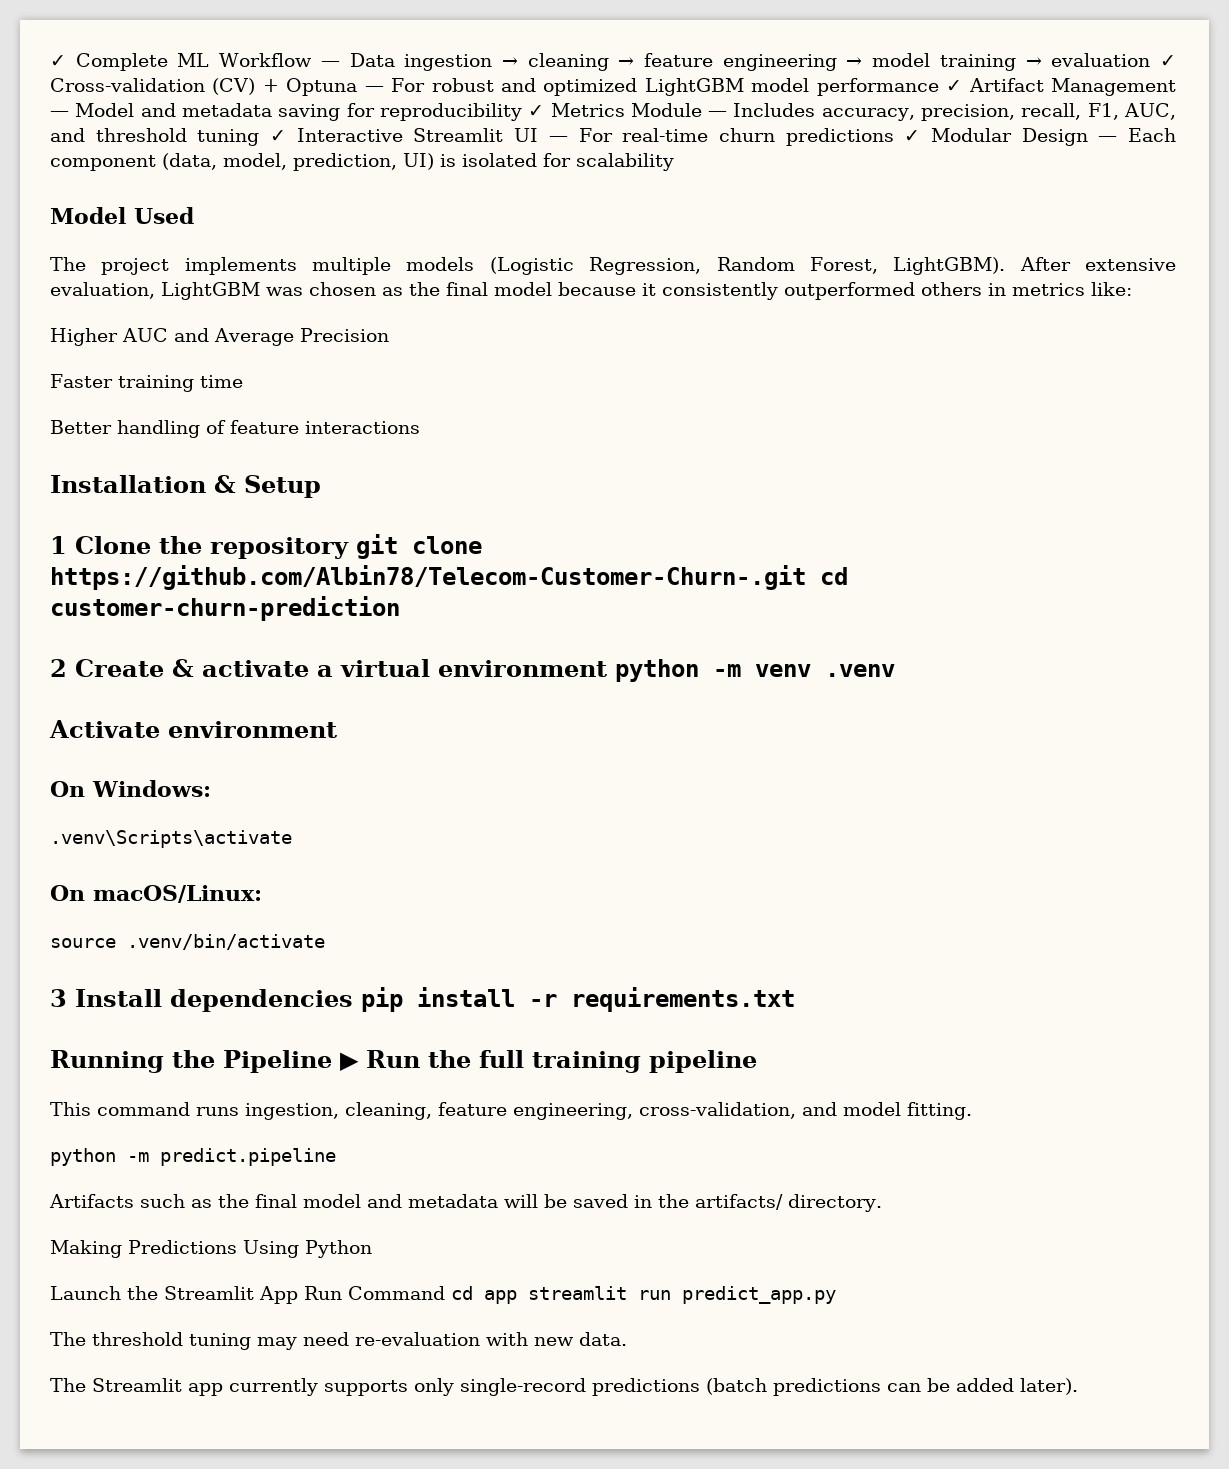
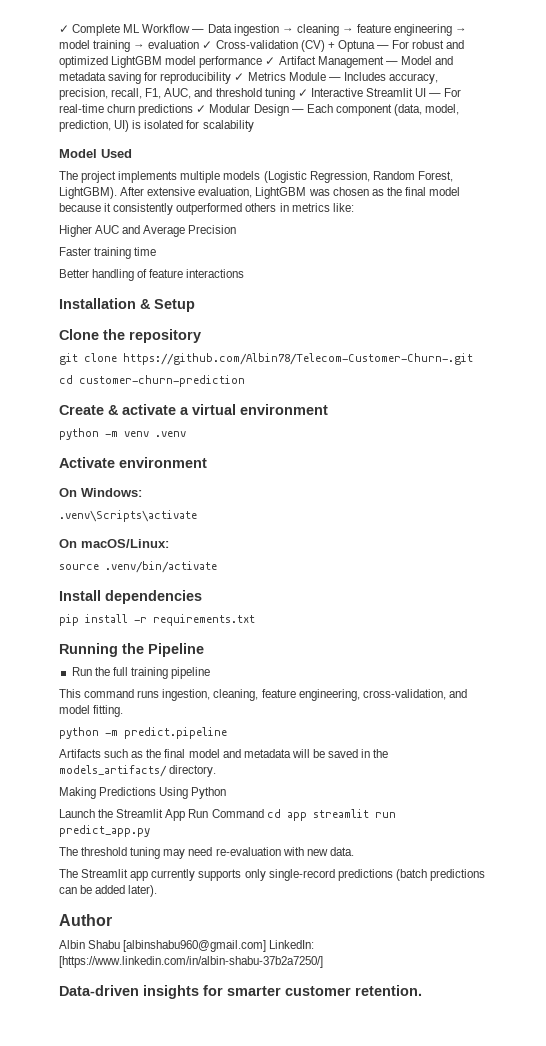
[50,536,67,554] 1 -> (195, 305) none
(349, 548) none -> (201, 336) //
(806, 577) none -> (473, 359) //
[50,659,67,677] 2 -> (245, 381) none
(607, 668) none -> (328, 409) //
[50,989,67,1007] 3 -> (217, 567) none
(353, 1000) none -> (202, 597) //
[340,1052,359,1071] ▶ -> (204, 650) //
[695,1194,783,1210] artifacts/ -> [59,765,167,777] models_artifacts/
(1078, 1386) none -> [59,914,112,926] [59,940,315,952] [59,956,323,968] [59,985,422,999] // Author // Albin Shabu [albinshabu960@gmail.com] LinkedIn: [https://www.linkedin.com/in/albin-shabu-37b2a7250/] // Data-driven insights for smarter customer retention.

